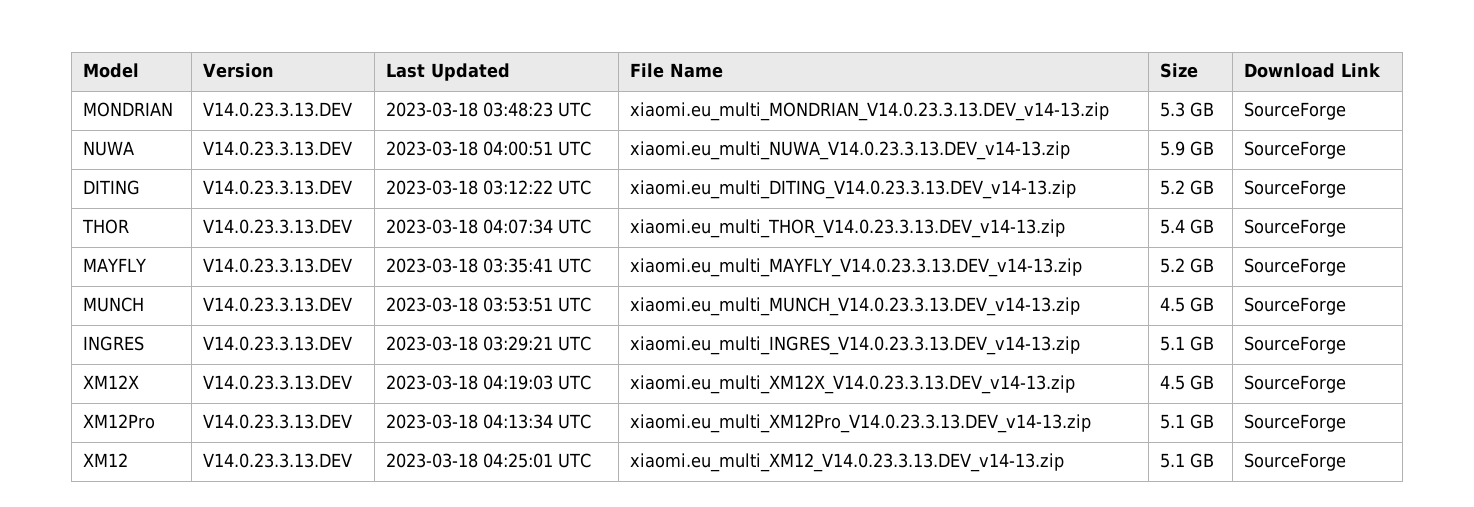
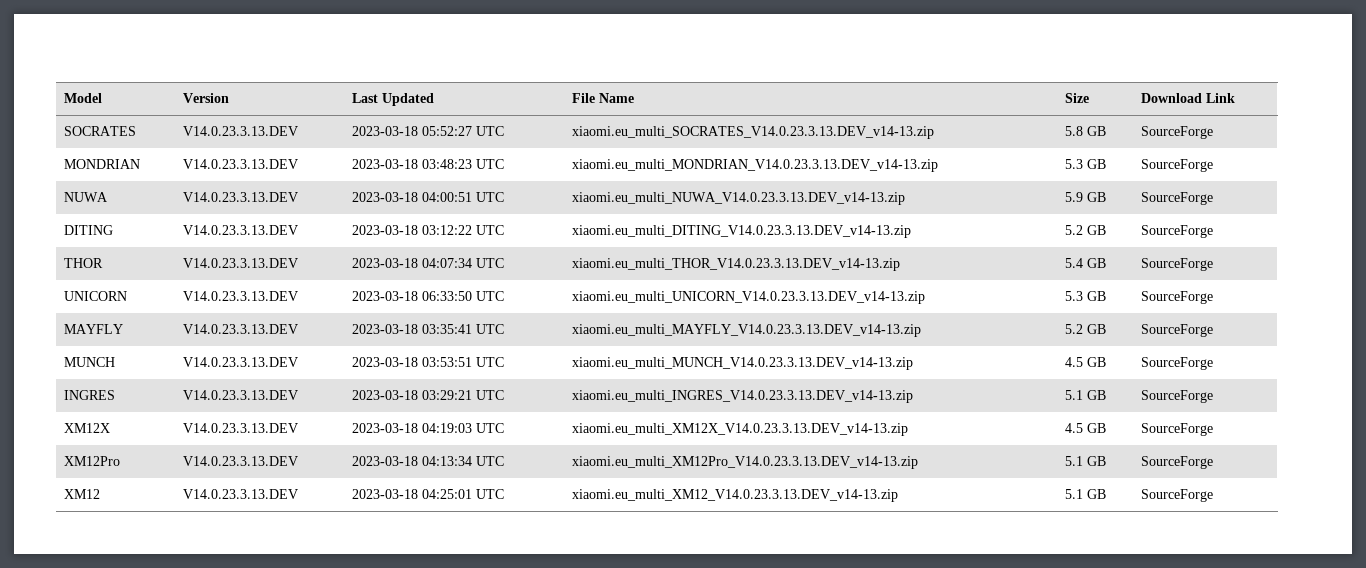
(1381, 70) none -> [63,126,136,136] [182,126,298,136] [351,126,504,136] [571,126,934,139] [1064,126,1106,136] [1140,126,1213,139] // SOCRATES | V14.0.23.3.13.DEV | 2023-03-18 05:52:27 UTC | xiaomi.eu_multi_SOCRATES_V14.0.23.3.13.DEV_v14-13.zip | 5.8 GB | SourceForge
(1346, 228) none -> [63,291,127,301] [182,291,298,301] [351,291,504,301] [571,291,925,304] [1064,291,1106,301] [1140,291,1213,304] // UNICORN | V14.0.23.3.13.DEV | 2023-03-18 06:33:50 UTC | xiaomi.eu_multi_UNICORN_V14.0.23.3.13.DEV_v14-13.zip | 5.3 GB | SourceForge

